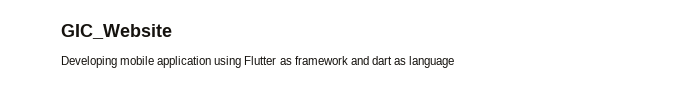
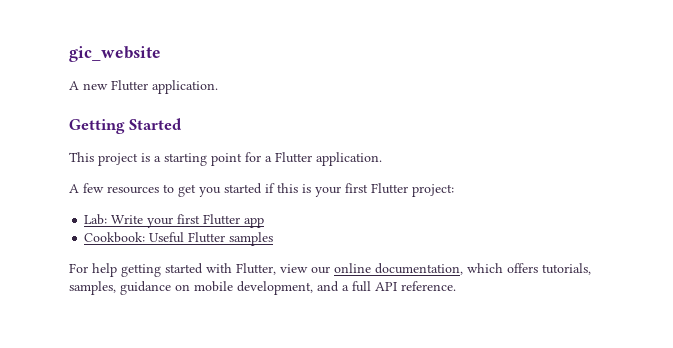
[61,24,172,39] [61,56,455,68] GIC_Website // Developing mobile application using Flutter as framework and dart as language -> [69,46,161,62] [69,80,218,94] [69,118,183,134] [69,152,382,166] [69,183,454,197] [84,214,265,228] [84,232,274,246] [69,263,591,277] [69,281,456,295] gic_website // A new Flutter application. // Getting Started // This project is a starting point for a Flutter application. // A few resources to get you started if this is your first Flutter project: // Lab: Write your first Flutter app // Cookbook: Useful Flutter samples // For help getting started with Flutter, view our online documentation, which offers tutorials, samples, guidance on mobile development, and a full API reference.

